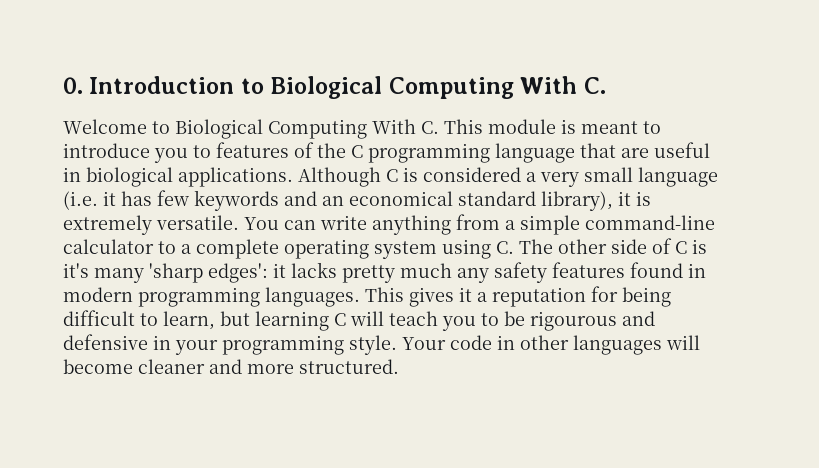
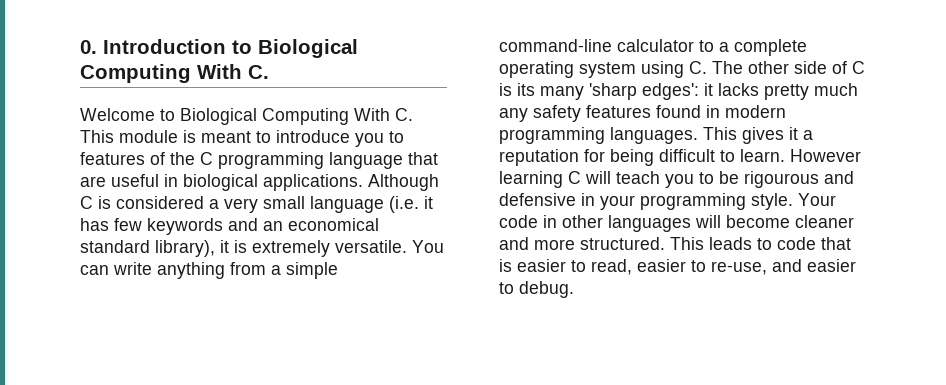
[63,263,89,278] it's -> [517,83,535,96] its
[163,311,250,330] learn, but -> [740,149,861,162] learn. However
(399, 366) none -> [670,237,851,250] [499,259,856,275] [499,281,574,298] This leads to code that is easier to read, easier to re-use, and easier to debug.

